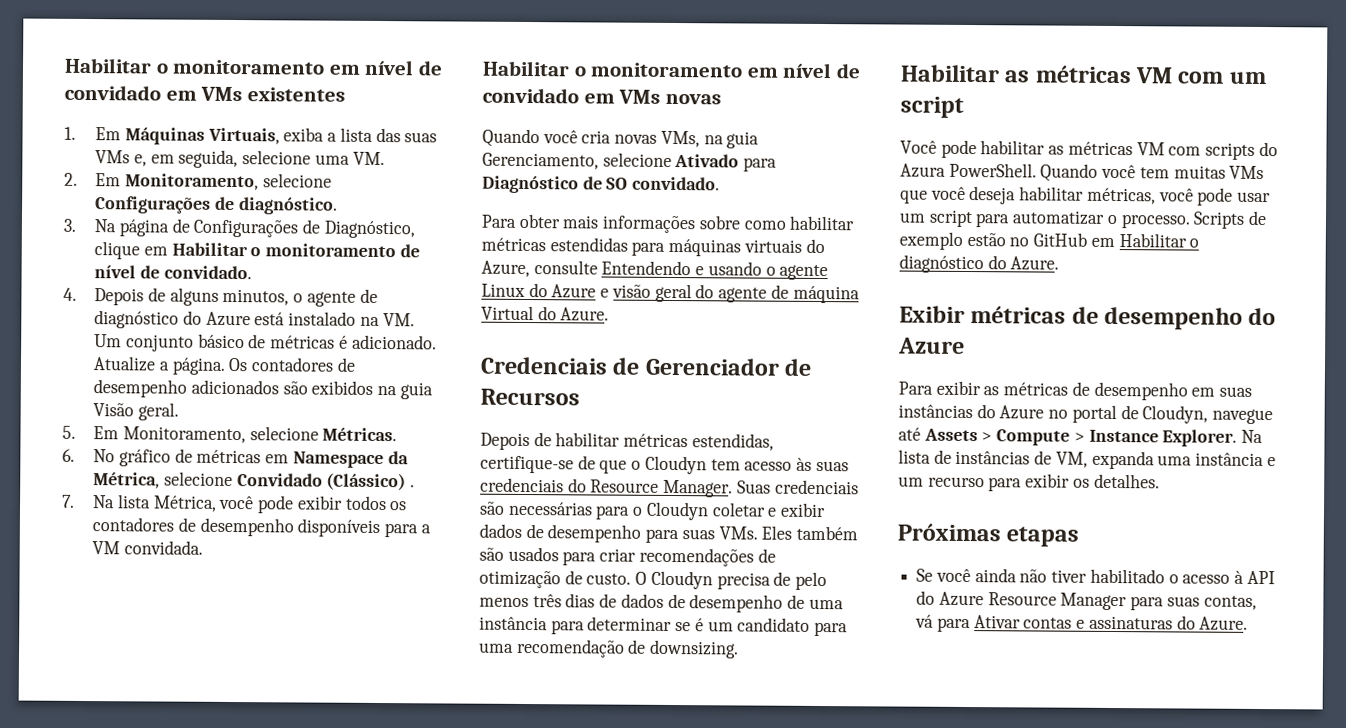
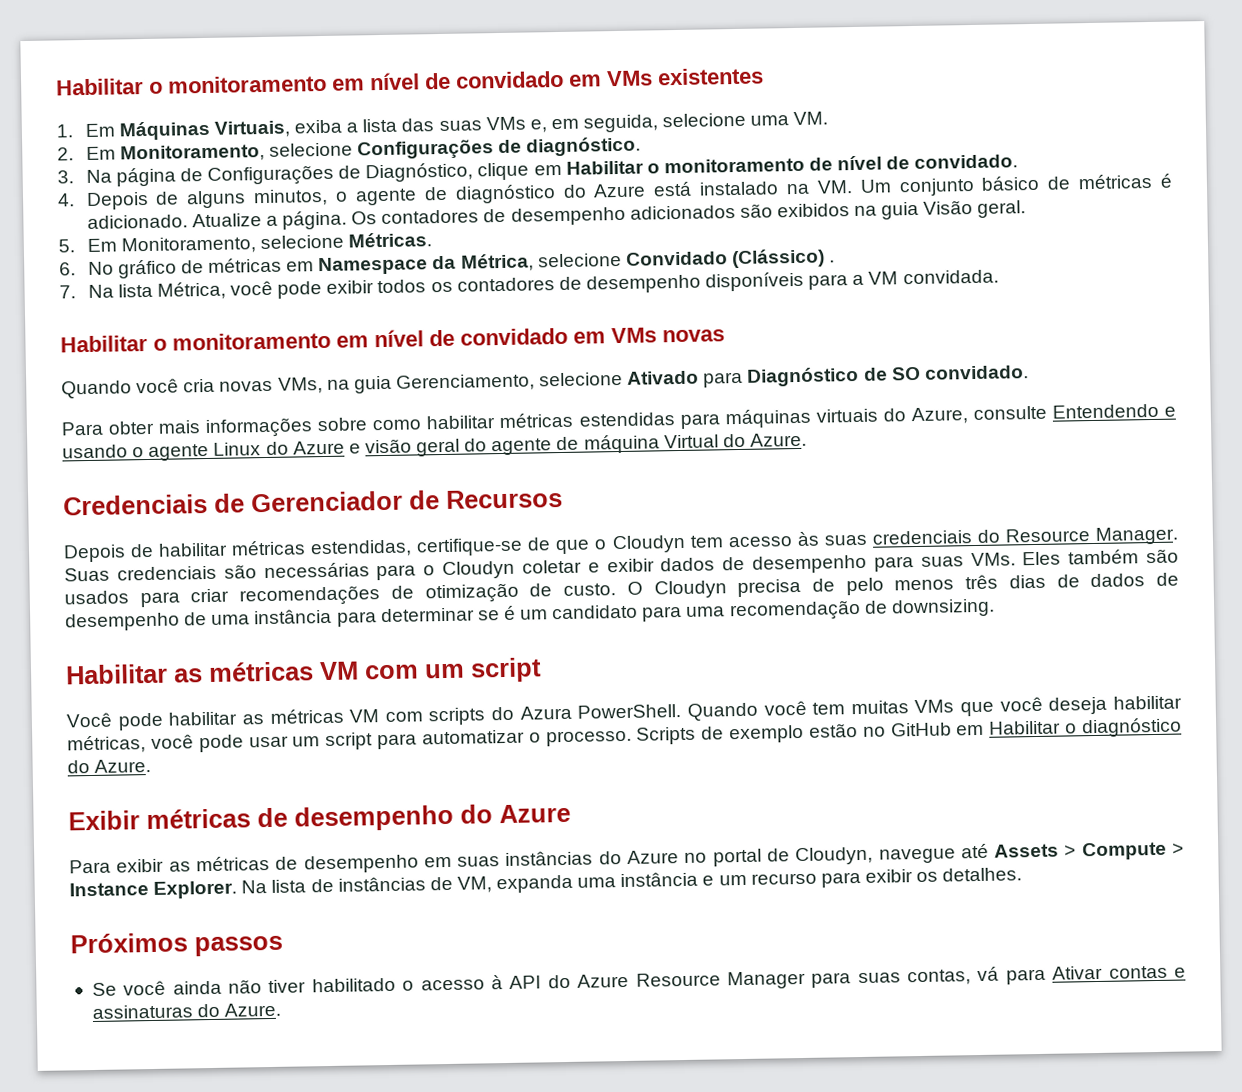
[897,523,1080,547] Próximas etapas -> [70,932,283,957] Próximos passos

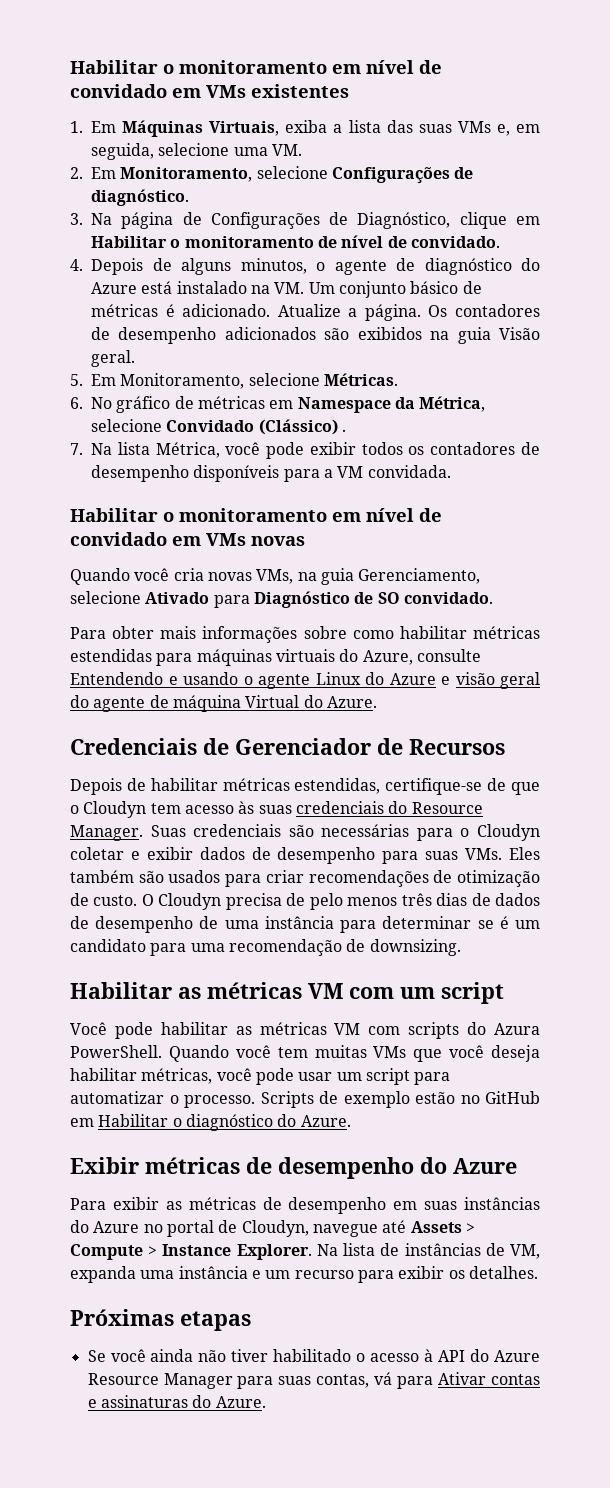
[70,932,283,957] Próximos passos -> [70,1309,251,1331] Próximas etapas

